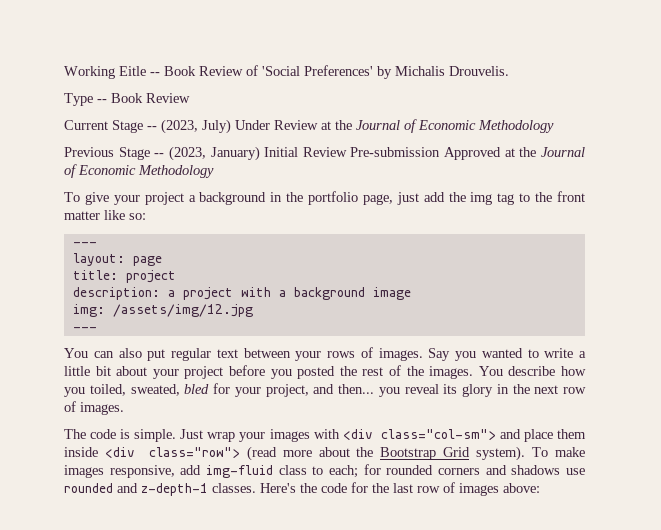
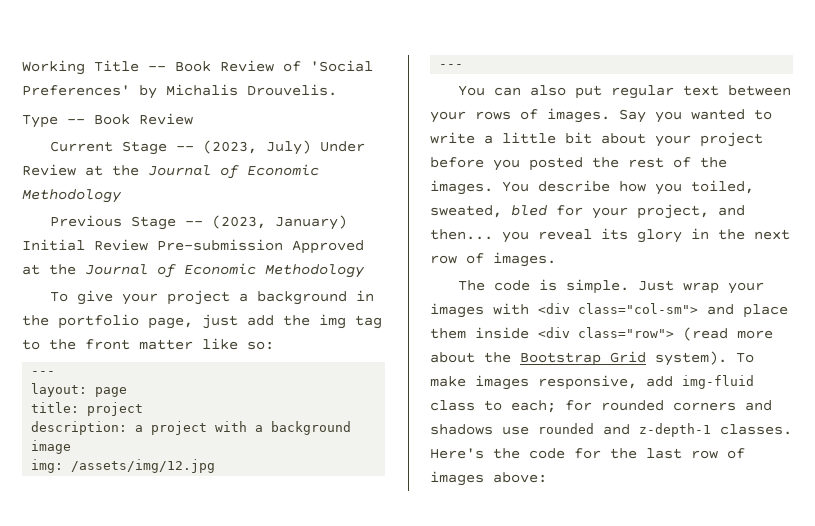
[119,66,146,76] Еitle -> [94,60,139,72] Title

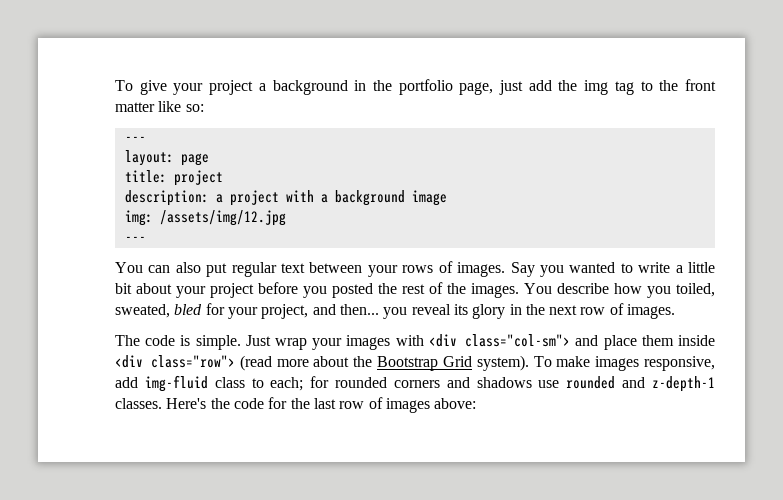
[22,60,373,75] [22,84,337,99] [22,113,193,128] [49,140,365,155] [22,164,319,179] [22,189,122,203] [49,215,347,230] [22,239,364,254] [22,263,365,278] Working Title -- Book Review of 'Social Preferences' by Michalis Drouvelis. // Type -- Book Review // Current Stage -- (2023, July) Under Review at the Journal of Economic Methodology // Previous Stage -- (2023, January) Initial Review Pre-submission Approved at the Journal of Economic Methodology // -> (115, 85) none

